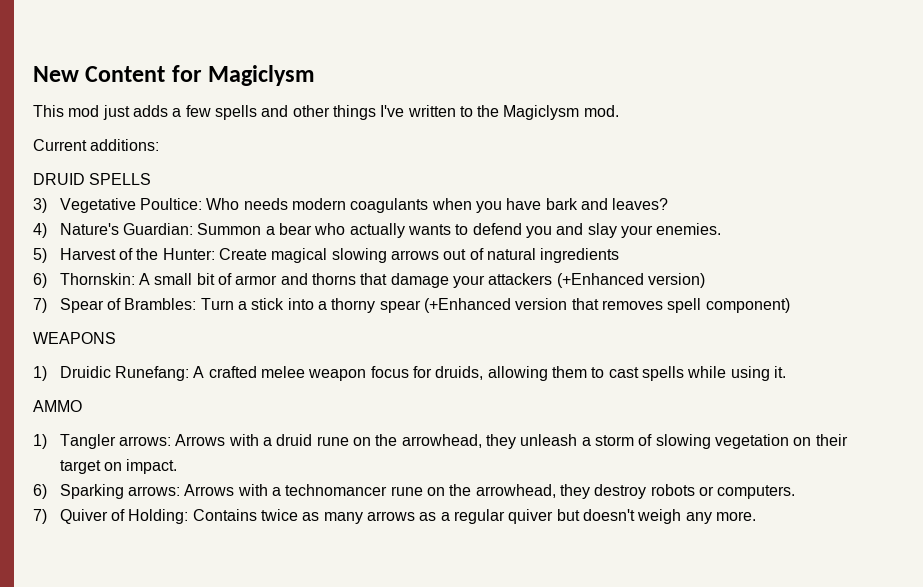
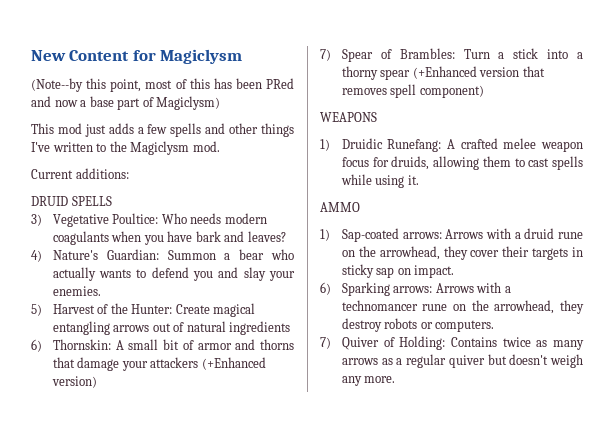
(316, 75) none -> [31,78,294,92] [31,96,221,110] // (Note--by this point, most of this has been PRed and now a base part of Magiclysm)
[331,248,387,263] slowing -> [52,321,110,335] entangling
[59,434,116,449] Tangler -> [341,228,399,242] Sap-coated
[520,434,848,449] [59,460,101,474] unleash a storm of slowing vegetation on their target -> [470,246,583,260] [341,264,395,278] cover their targets in sticky sap

